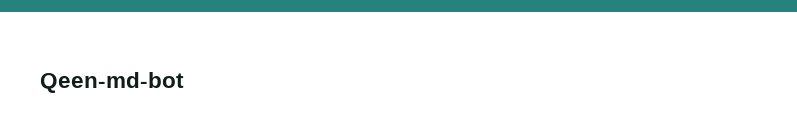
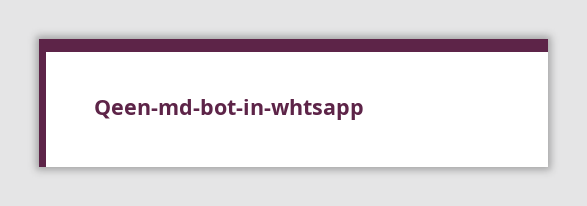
[40,72,184,93] Qeen-md-bot -> [94,99,364,120] Qeen-md-bot-in-whtsapp

